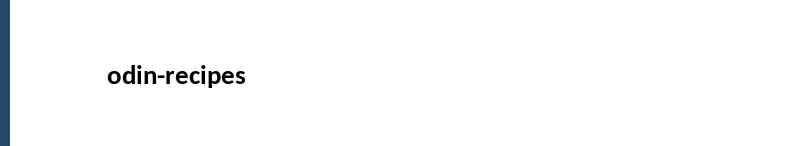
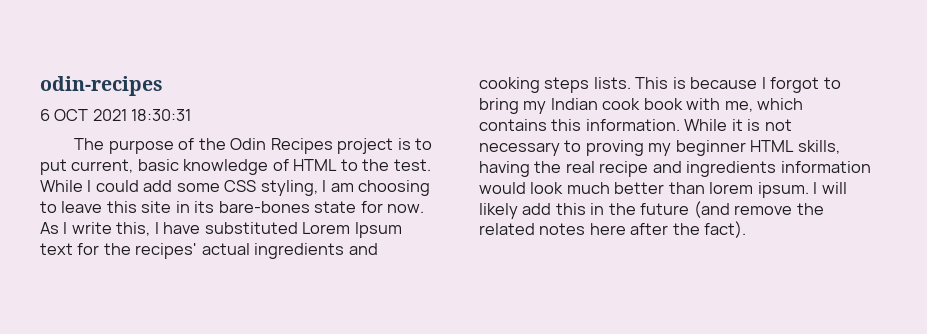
(246, 76) none -> [40,109,192,121] [74,138,432,154] [40,159,431,175] [40,180,431,196] [40,201,425,213] [40,222,402,238] [40,243,378,259] [479,77,841,93] [479,98,804,114] [479,119,792,131] [479,140,840,156] [479,161,871,177] [479,182,847,198] [479,201,824,219] [479,221,747,238] // 6 OCT 2021 18:30:31 // The purpose of the Odin Recipes project is to put current, basic knowledge of HTML to the test. While I could add some CSS styling, I am choosing to leave this site in its bare-bones state for now. As I write this, I have substituted Lorem Ipsum text for the recipes' actual ingredients and cooking steps lists. This is because I forgot to bring my Indian cook book with me, which contains this information. While it is not necessary to proving my beginner HTML skills, having the real recipe and ingredients information would look much better than lorem ipsum. I will likely add this in the future (and remove the related notes here after the fact).

